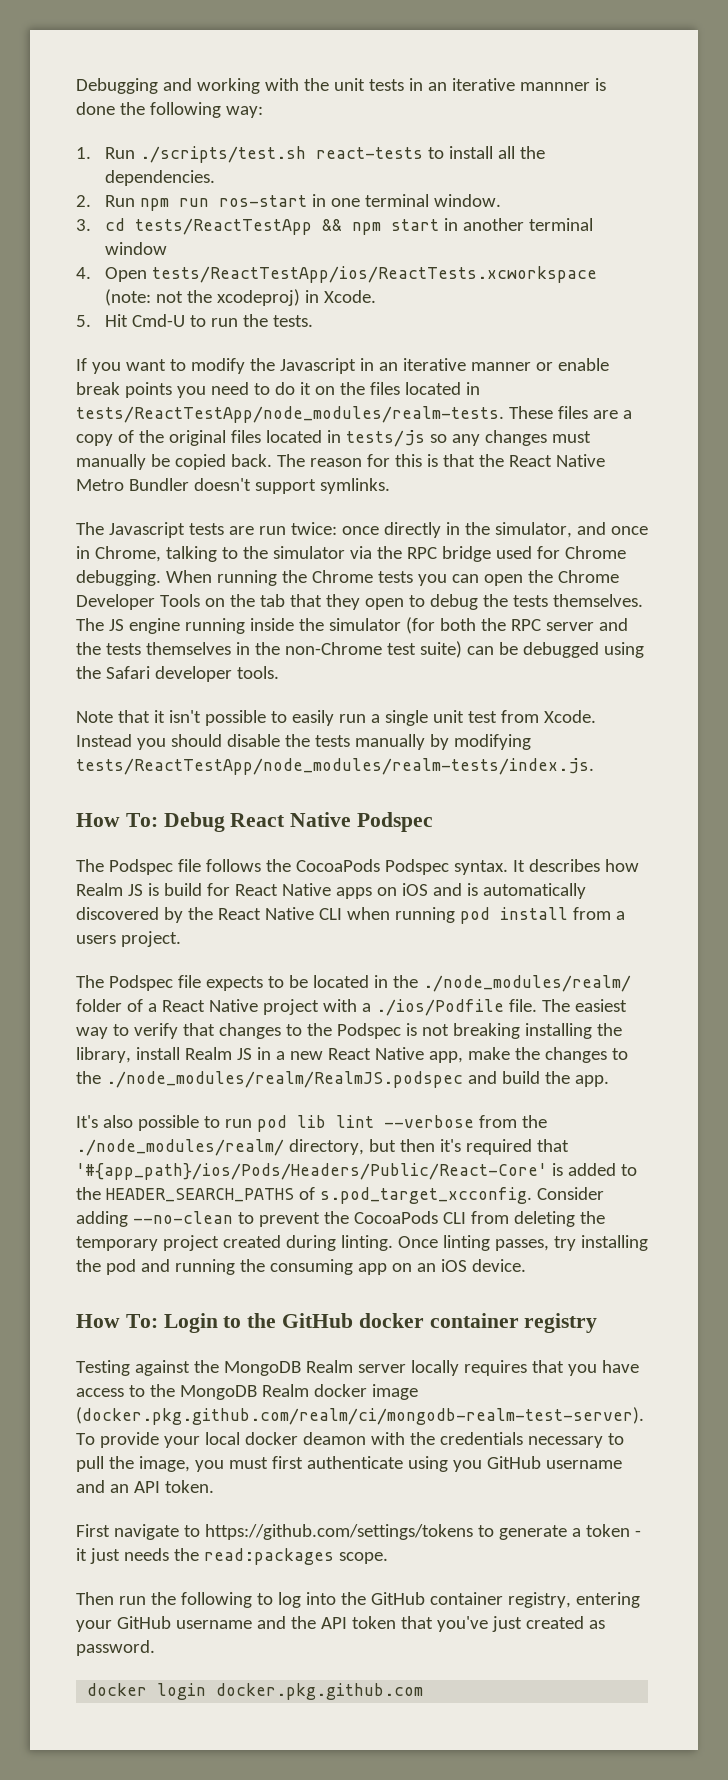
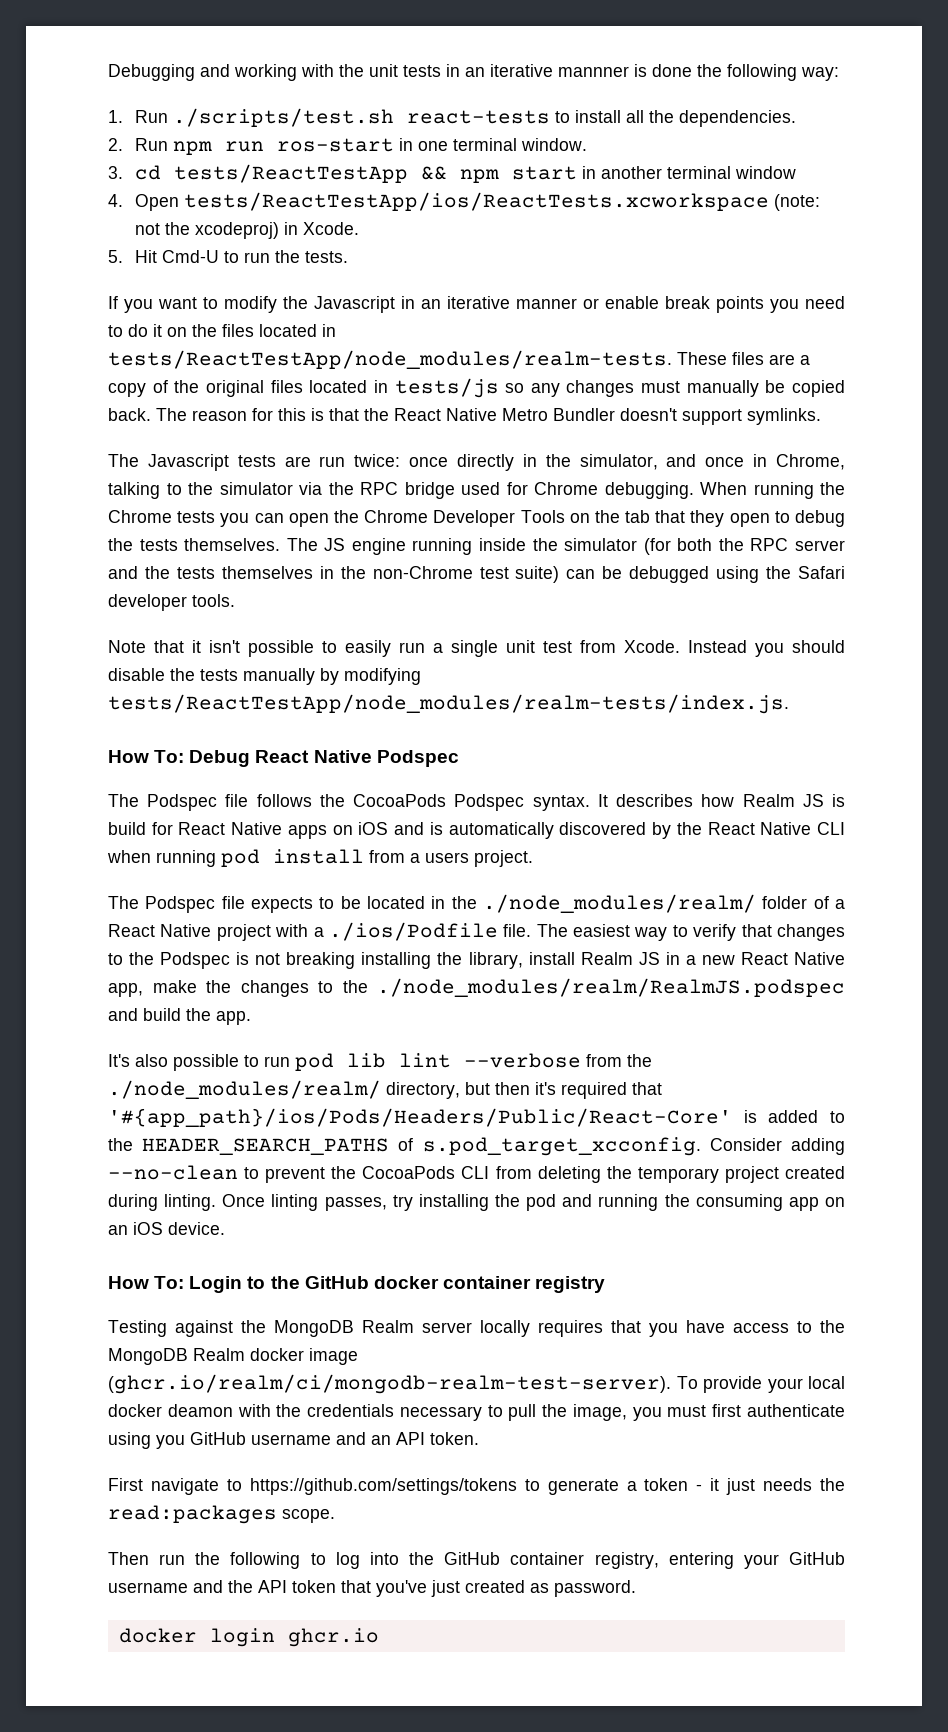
[76,1407,644,1425] (docker.pkg.github.com/realm/ci/mongodb-realm-test-server). -> [108,1374,671,1394] (ghcr.io/realm/ci/mongodb-realm-test-server).
[216,1683,424,1700] docker.pkg.github.com -> [287,1628,379,1647] ghcr.io

